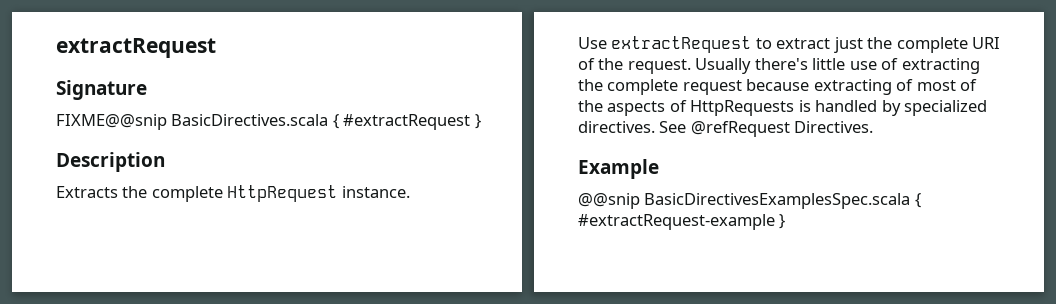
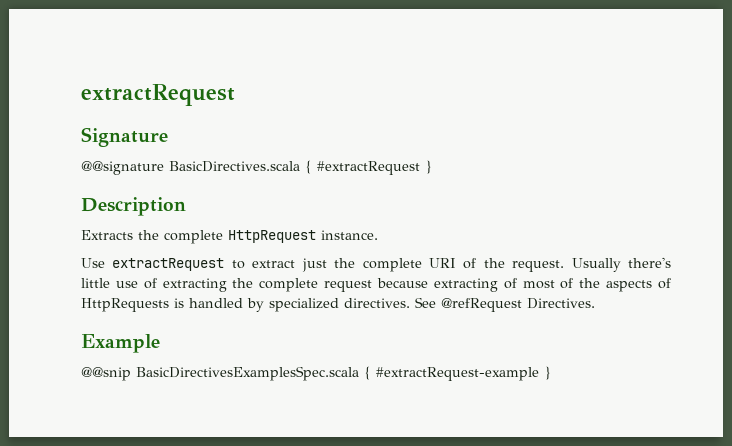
[56,114,167,130] FIXME@@snip -> [81,161,164,175] @@signature

